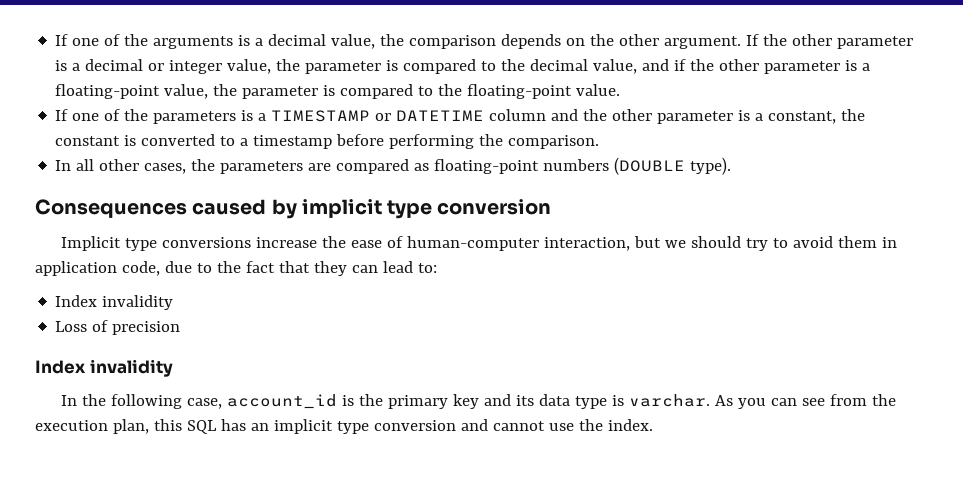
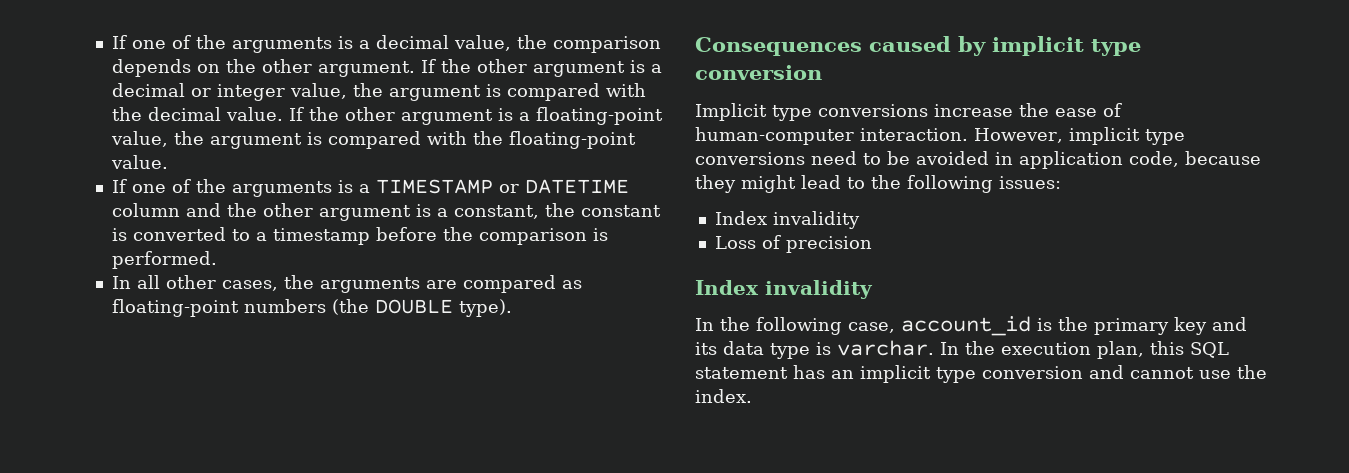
[837,36,914,49] parameter -> [532,61,625,77] argument
[305,59,497,74] parameter is compared to -> [388,83,646,101] argument is compared with
[593,59,841,74] value, and if the other parameter -> [225,107,493,125] value. If the other argument
[242,84,434,99] parameter is compared to -> [209,131,467,149] argument is compared with
[153,111,237,124] parameters -> [231,181,332,197] arguments
[657,111,734,124] parameter -> [318,205,411,221] argument
[389,134,600,149] performing the comparison. -> [442,227,608,245] [111,251,217,269] the comparison is performed.
[220,161,304,174] parameters -> [319,277,420,293] arguments
[614,157,686,175] (DOUBLE -> [331,299,453,315] (the DOUBLE
[543,236,897,251] [35,261,437,276] interaction, but we should try to avoid them in application code, due to the fact that they can lead to: -> [860,127,1185,145] [695,151,1261,169] [695,175,1061,193] interaction. However, implicit type conversions need to be avoided in application code, because they might lead to the following issues:
[714,394,867,409] As you can see from -> [940,342,959,355] In
(217, 427) none -> [695,367,788,379] statement

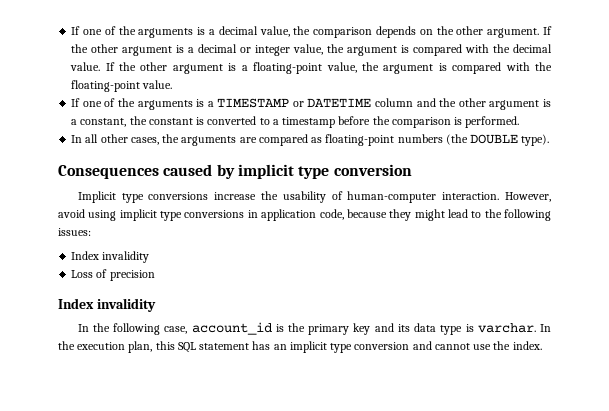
[1055,108,1097,117] ease -> [282,191,326,203] usability
(1063, 135) none -> [58,209,117,221] avoid using
[811,151,989,165] need to be avoided -> (245, 214) none

